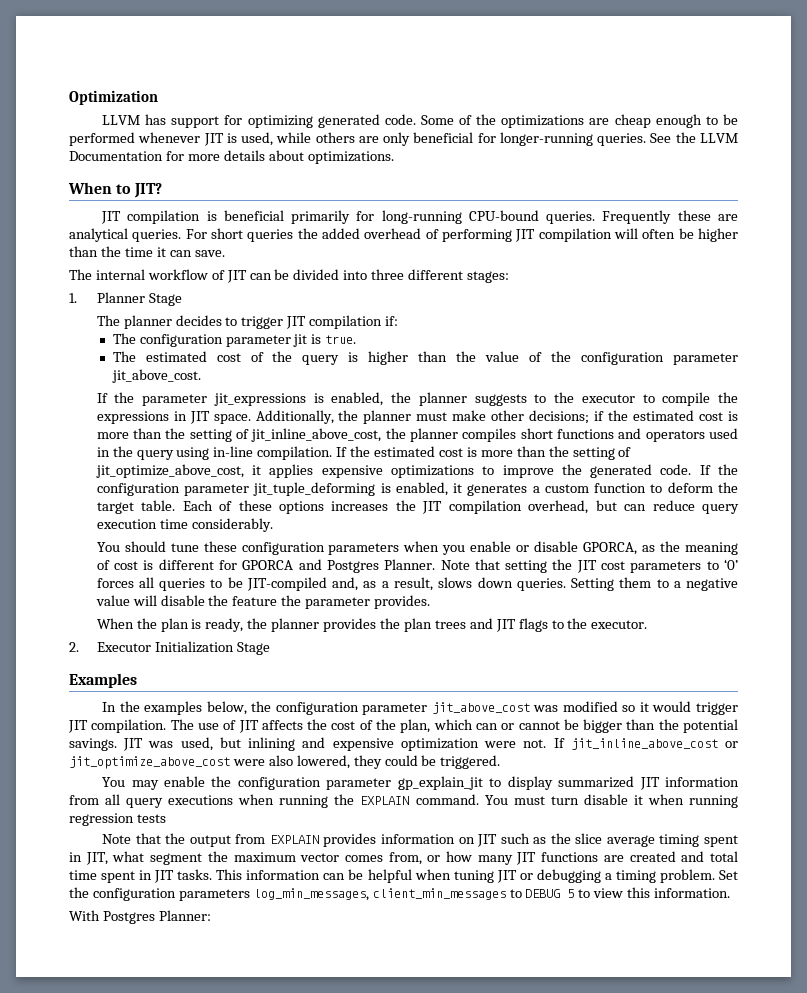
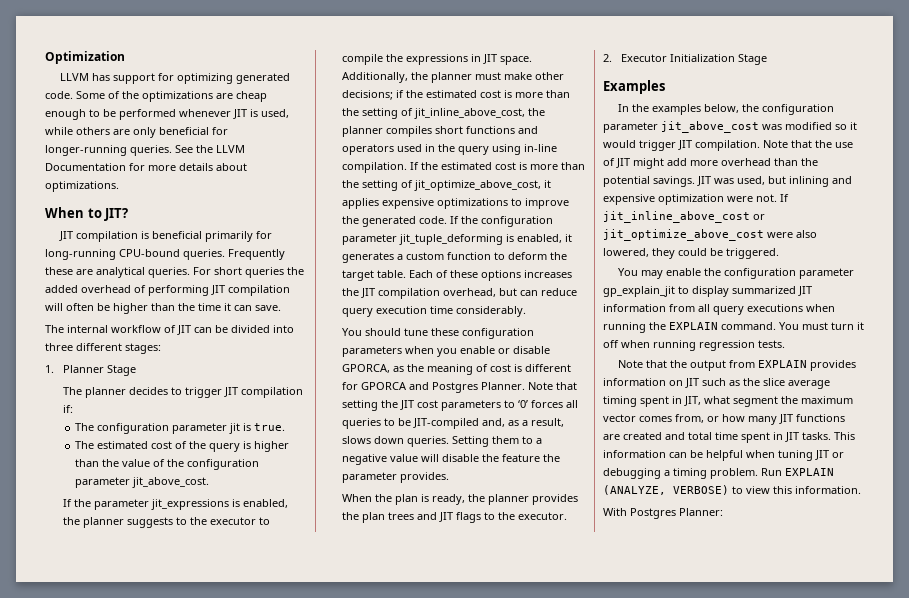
[170,719,623,733] The use of JIT affects the cost of the plan, which can or cannot be bigger -> [763,140,853,148] [603,158,771,169] Note that the use of JIT might add more overhead
[583,794,643,805] disable it -> [857,322,864,330] [603,340,619,348] it off
[136,814,166,823] tests -> [758,340,785,348] tests.
[718,870,738,880] [69,887,575,901] Set the configuration parameters log_min_messages, client_min_messages to DEBUG 5 -> [761,468,834,476] [603,485,729,495] Run EXPLAIN (ANALYZE, VERBOSE)

